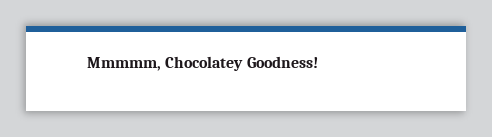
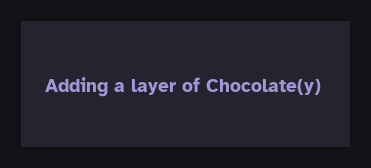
[87,56,318,71] Mmmmm, Chocolatey Goodness! -> [45,77,321,97] Adding a layer of Chocolate(y)

